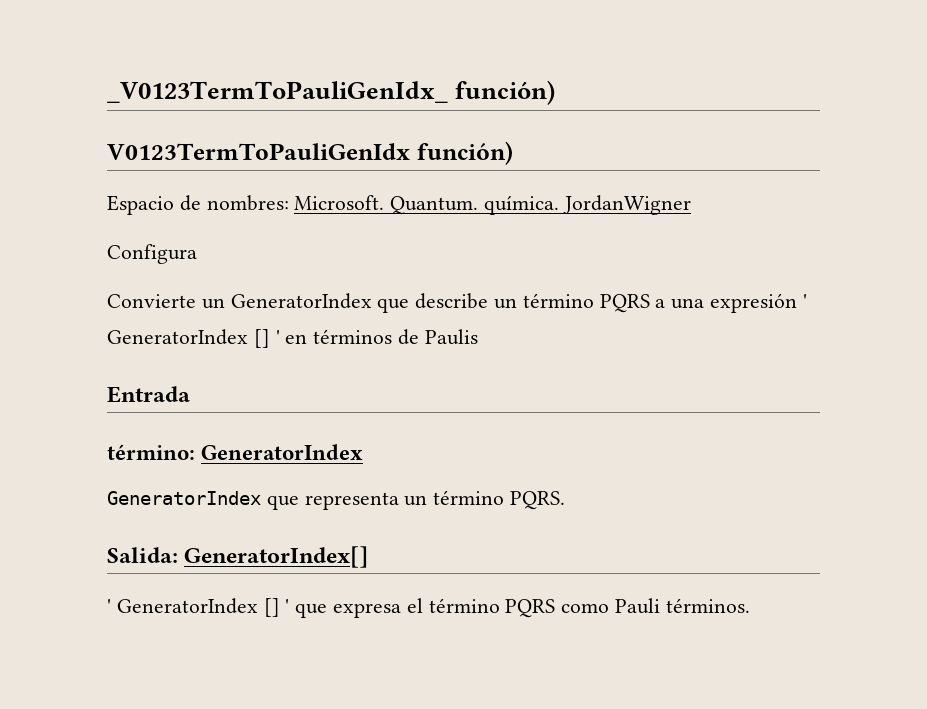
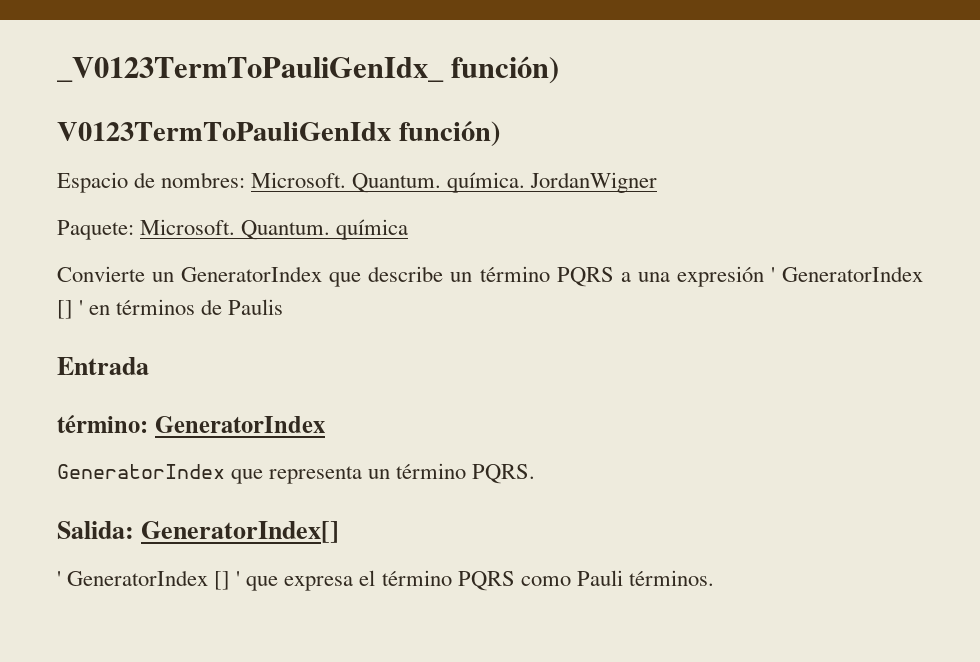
[107,244,197,264] Configura -> [57,219,409,240] Paquete: Microsoft. Quantum. química

